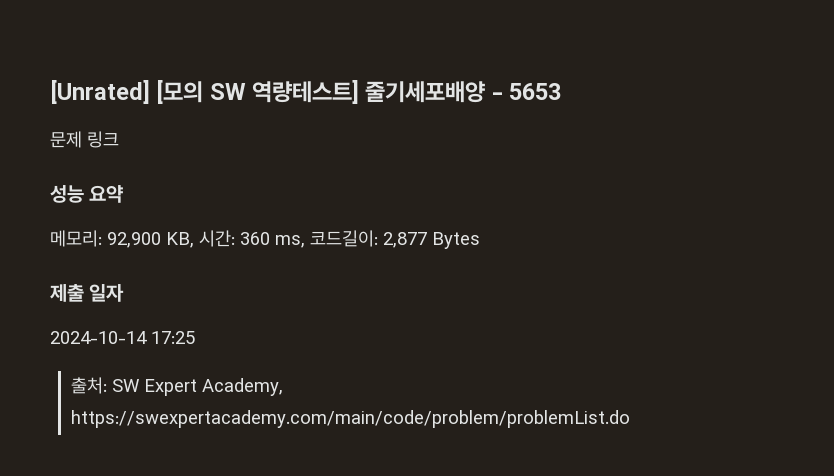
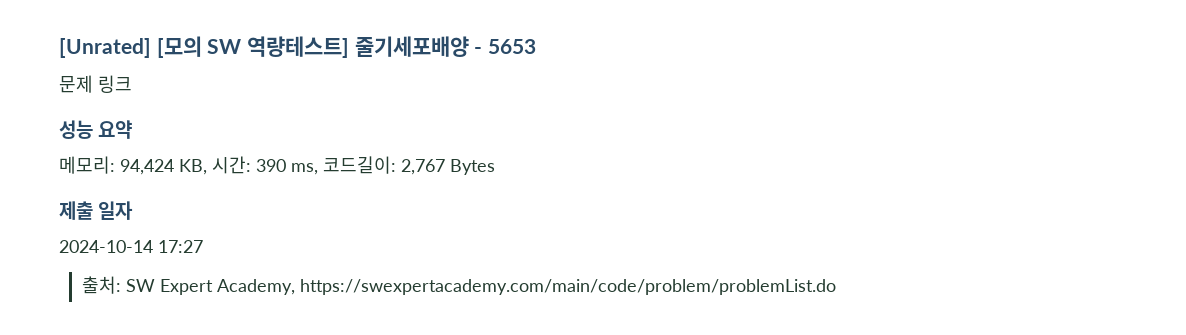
[107,232,161,248] 92,900 -> [120,159,174,175] 94,424
[240,232,270,245] 360 -> [256,159,286,172] 390
[383,232,427,248] 2,877 -> [401,159,445,175] 2,767
[151,331,195,344] 17:25 -> [158,240,203,253] 17:27

